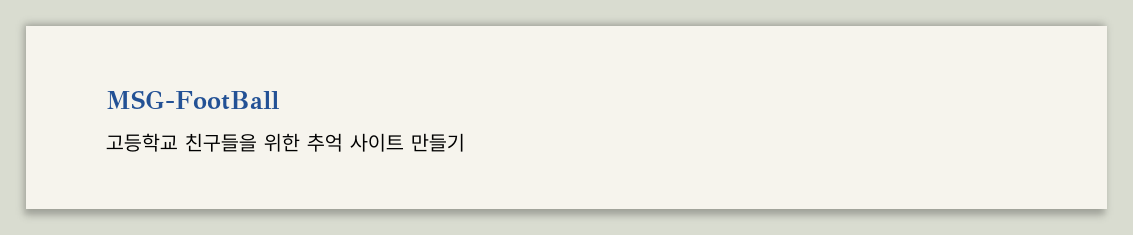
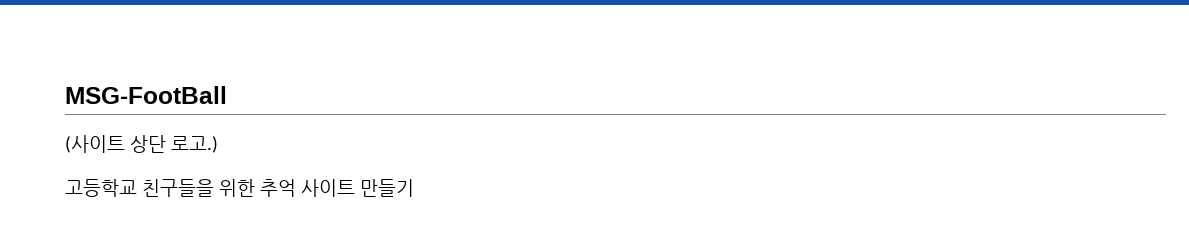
(279, 100) none -> [65,135,218,153] // (사이트 상단 로고.)

